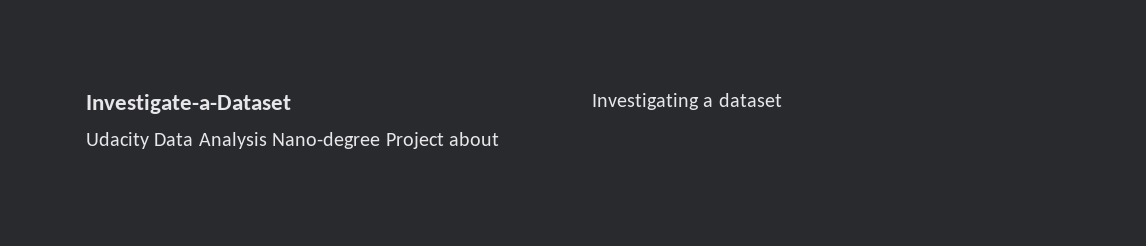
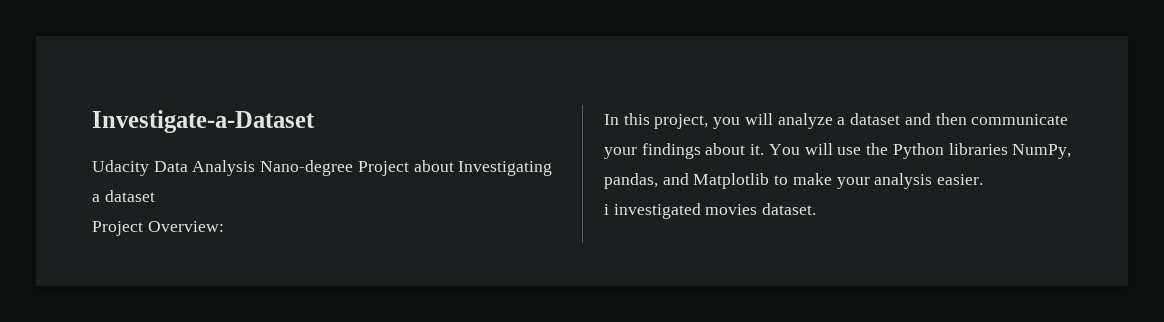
(782, 100) none -> [92,221,224,236] [604,113,1069,129] [604,143,1072,159] [604,173,984,189] [604,203,817,219] // Project Overview: // In this project, you will analyze a dataset and then communicate your findings about it. You will use the Python libraries NumPy, pandas, and Matplotlib to make your analysis easier. // i investigated movies dataset.

